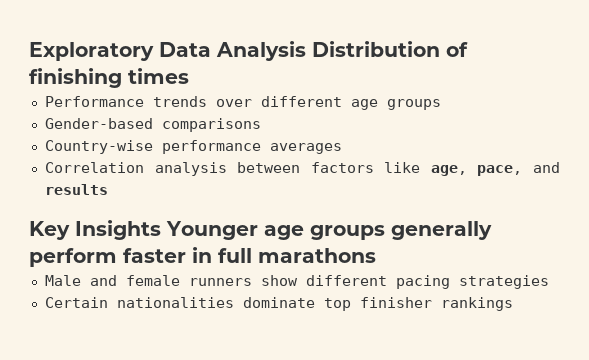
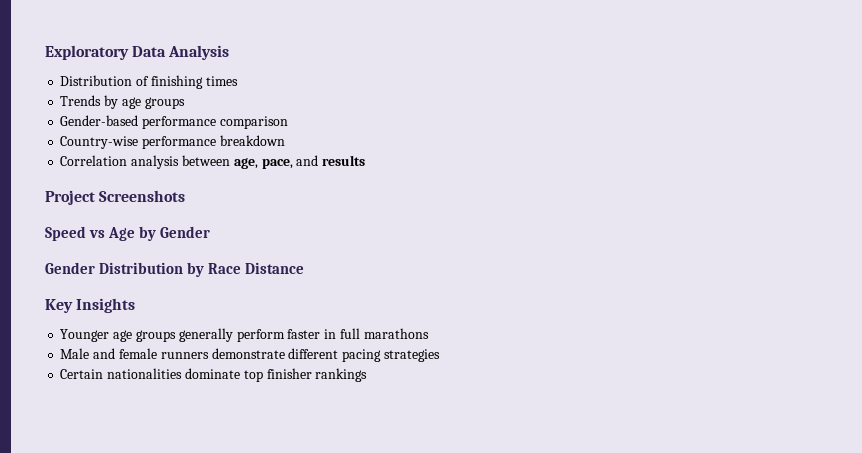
(306, 51) none -> (230, 52) //
[44,96,342,107] Performance trends over different -> [60,95,119,109] Trends by
[161,118,261,132] comparisons -> [142,116,288,129] performance comparison
[269,143,342,154] averages -> [219,135,285,146] breakdown
[310,162,421,173] factors like -> (230, 160) none
(108, 189) none -> [45,190,186,205] [45,226,210,241] [45,262,304,277] // Project Screenshots // Speed vs Age by Gender // Gender Distribution by Race Distance
(161, 230) none -> (136, 305) //
[260,275,298,286] show -> [211,348,285,359] demonstrate

